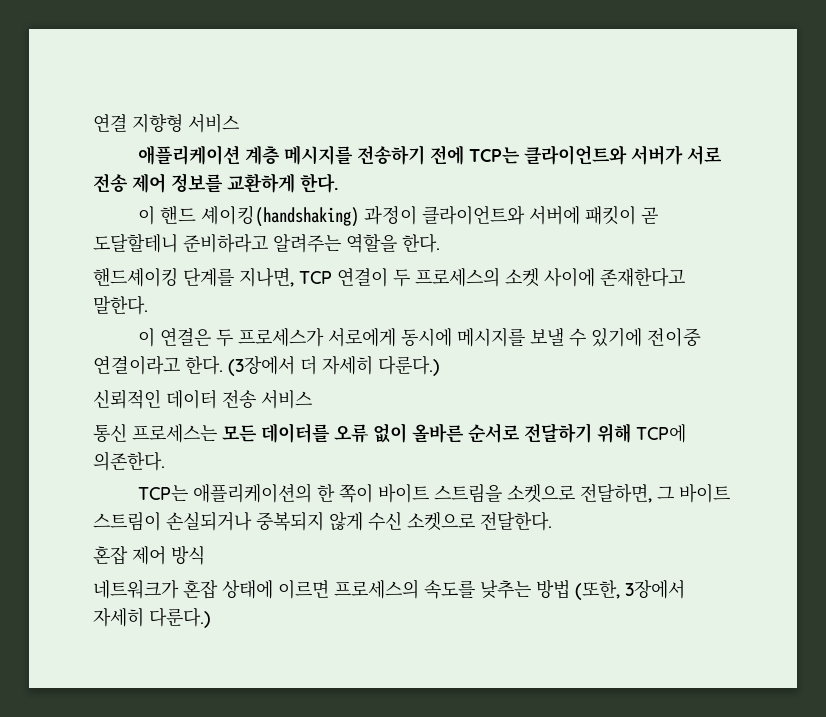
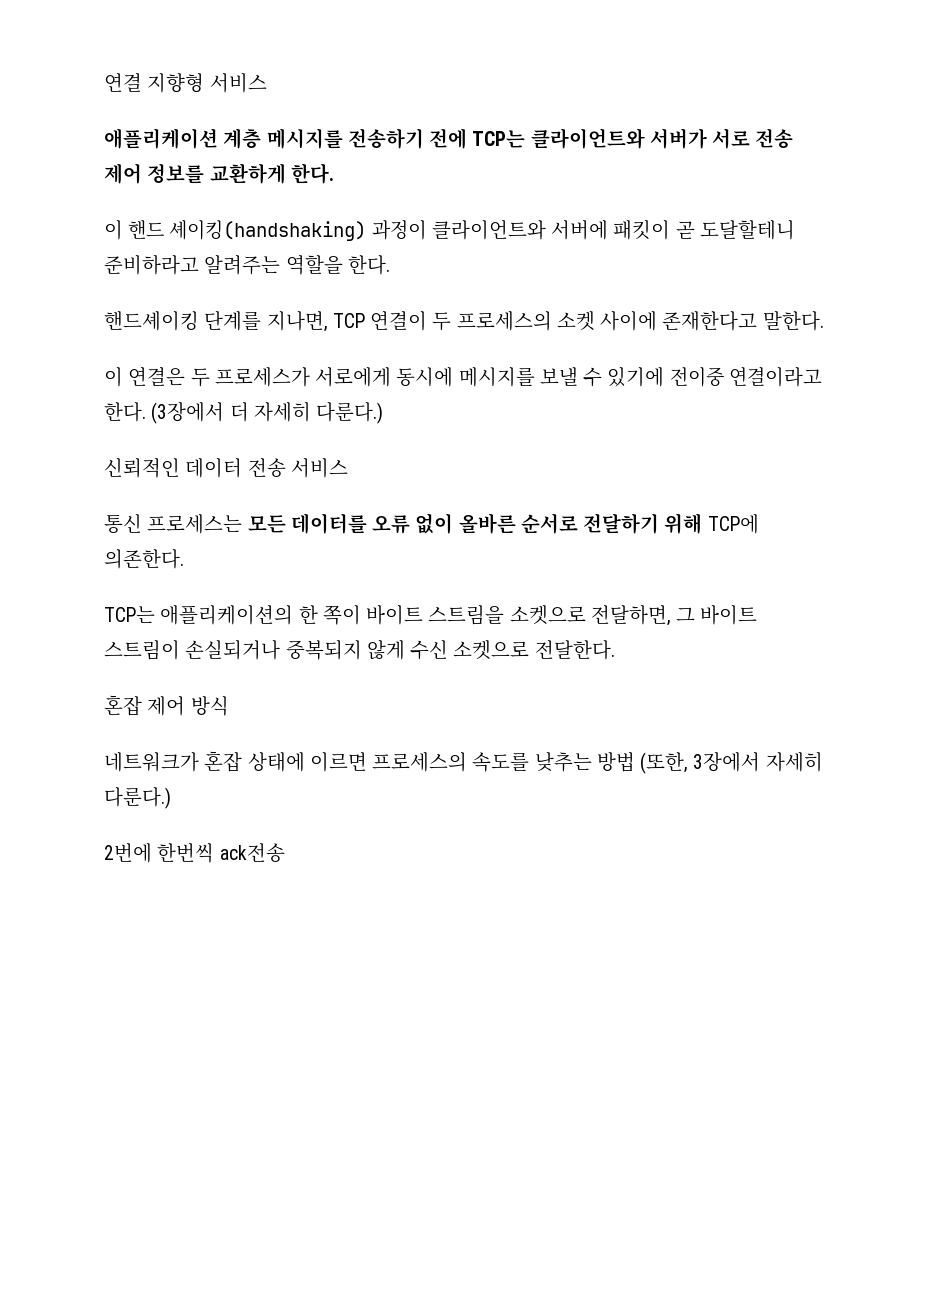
(211, 617) none -> [104,843,285,863] // 2번에 한번씩 ack전송

